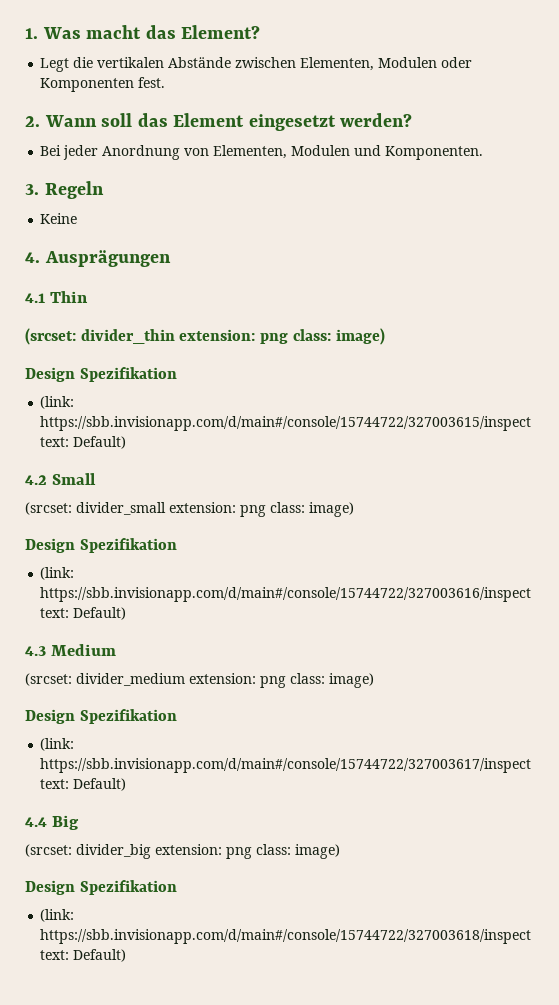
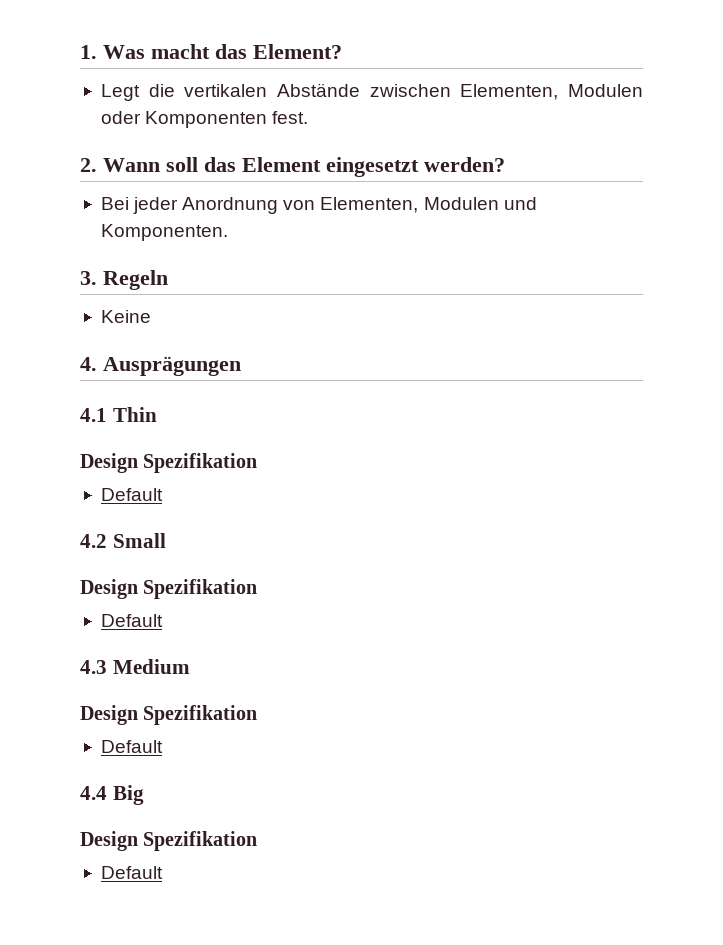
[25,328,385,345] [25,367,177,382] [40,396,75,409] [40,416,532,431] [40,436,127,449] [25,473,97,485] [25,502,354,517] [25,538,177,553] [40,567,75,580] [40,587,532,602] [40,607,127,620] [25,644,117,656] [25,673,374,688] [25,709,177,724] [40,738,75,751] [40,758,532,773] [40,778,127,791] [25,815,80,830] [25,844,340,859] [25,880,177,895] [40,909,75,922] [40,929,532,944] [40,949,127,962] (srcset: divider_thin extension: png class: image) // Design Spezifikation // (link: https://sbb.invisionapp.com/d/main#/console/15744722/327003615/inspect text: Default) // 4.2 Small // (srcset: divider_small extension: png class: image) // Design Spezifikation // (link: https://sbb.invisionapp.com/d/main#/console/15744722/327003616/inspect text: Default) // 4.3 Medium // (srcset: divider_medium extension: png class: image) // Design Spezifikation // (link: https://sbb.invisionapp.com/d/main#/console/15744722/327003617/inspect text: Default) // 4.4 Big // (srcset: divider_big extension: png class: image) // Design Spezifikation // (link: https://sbb.invisionapp.com/d/main#/console/15744722/327003618/inspect text: Default) -> [80,453,258,473] [100,488,163,501] [80,533,166,548] [80,579,258,599] [100,614,163,627] [80,659,190,674] [80,705,258,725] [100,740,163,753] [80,785,144,805] [80,831,258,851] [100,866,163,879] Design Spezifikation // Default // 4.2 Small // Design Spezifikation // Default // 4.3 Medium // Design Spezifikation // Default // 4.4 Big // Design Spezifikation // Default

